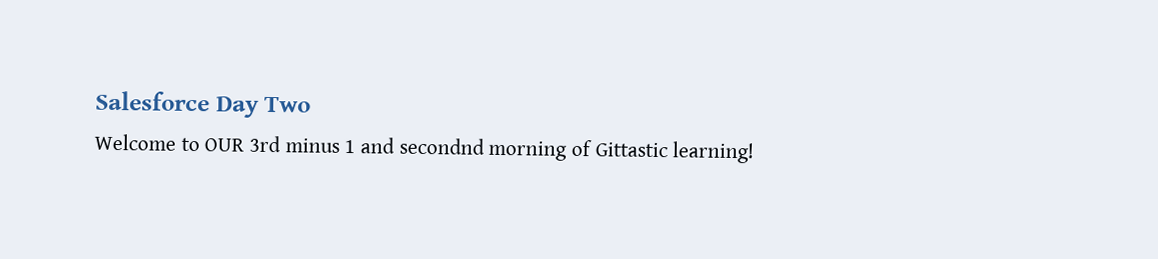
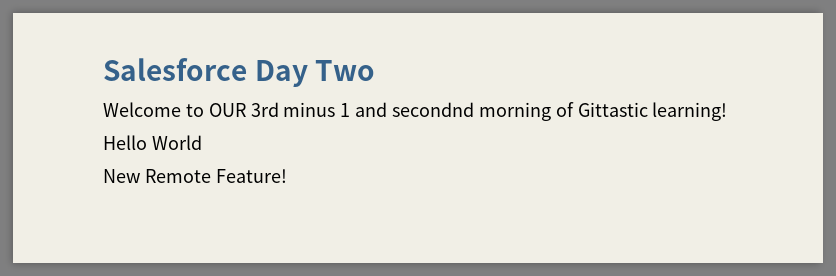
(755, 152) none -> [103,135,202,150] [103,169,287,183] // Hello World // New Remote Feature!

